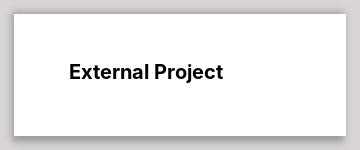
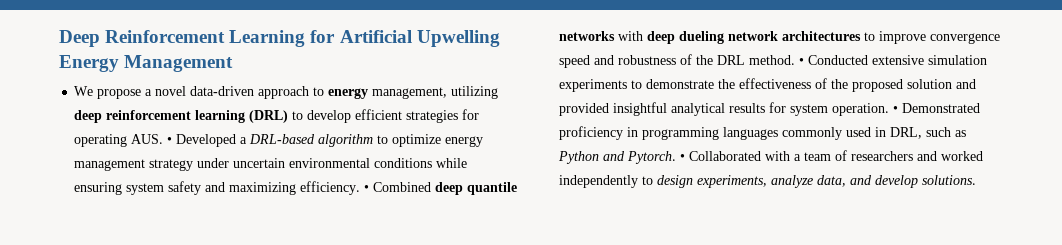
[69,64,224,83] External Project -> [59,30,500,47] [59,55,234,72] [74,86,499,99] [74,109,480,123] [74,134,484,147] [74,158,468,171] [74,181,518,195] [559,31,1001,44] [559,54,988,68] [559,78,977,92] [559,102,981,116] [559,126,967,140] [558,150,984,164] [559,175,977,188] Deep Reinforcement Learning for Artificial Upwelling Energy Management // We propose a novel data-driven approach to energy management, utilizing deep reinforcement learning (DRL) to develop efficient strategies for operating AUS. • Developed a DRL-based algorithm to optimize energy management strategy under uncertain environmental conditions while ensuring system safety and maximizing efficiency. • Combined deep quantile networks with deep dueling network architectures to improve convergence speed and robustness of the DRL method. • Conducted extensive simulation experiments to demonstrate the effectiveness of the proposed solution and provided insightful analytical results for system operation. • Demonstrated proficiency in programming languages commonly used in DRL, such as Python and Pytorch. • Collaborated with a team of researchers and worked independently to design experiments, analyze data, and develop solutions.

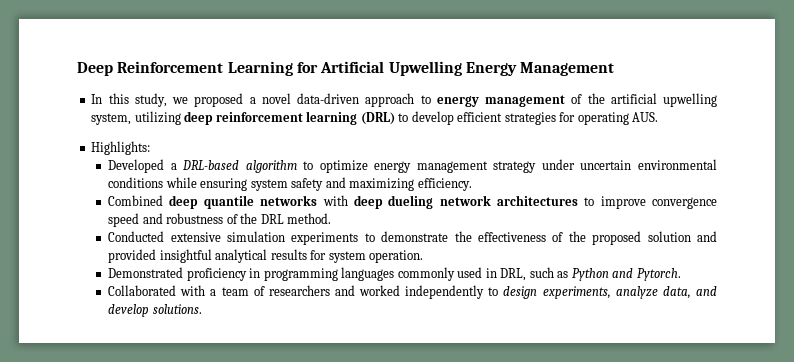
[74,86,142,99] We propose -> [91,93,244,107] In this study, we proposed
[372,87,448,99] management, -> [485,93,717,107] [91,113,132,125] management of the artificial upwelling system,
[167,137,173,144] • -> [91,141,151,155] // Highlights: //
[364,185,370,192] • -> (472, 184) //
[799,58,805,65] • -> (332, 218) //
[893,106,899,113] • -> (424, 256) //
[680,154,686,161] • -> (681, 274) //

